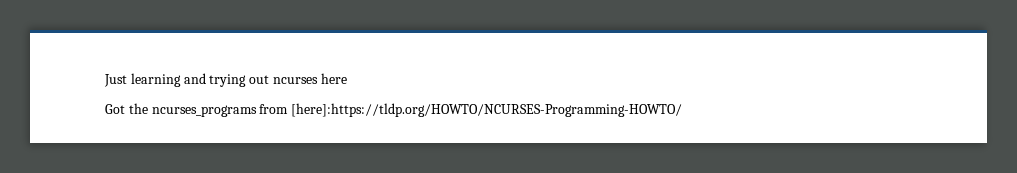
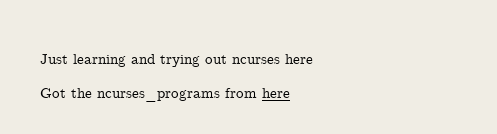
[291,103,683,117] [here]:https://tldp.org/HOWTO/NCURSES-Programming-HOWTO/ -> [262,88,290,98] here

